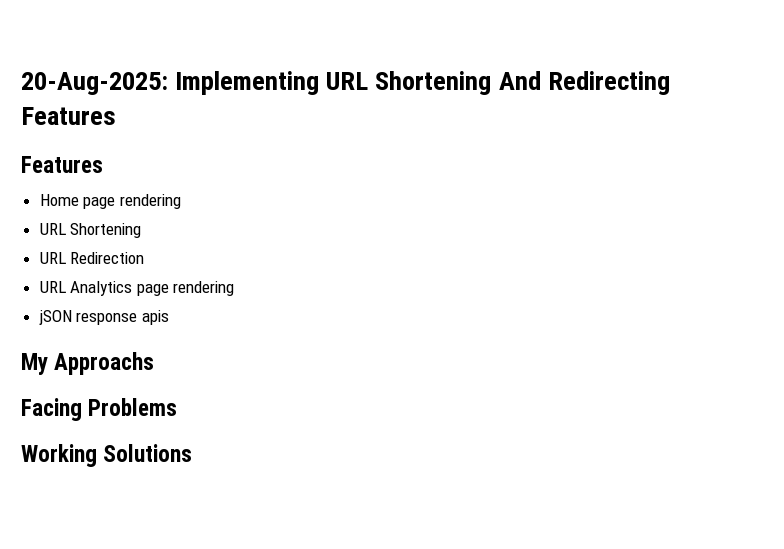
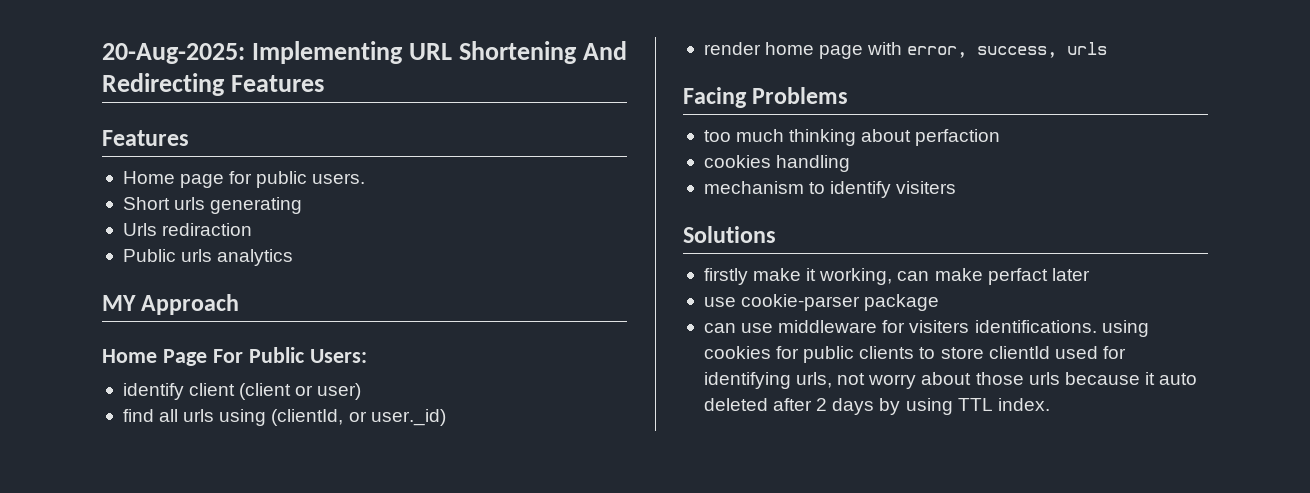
[119,194,181,209] [39,223,142,238] [39,252,145,264] [39,281,235,296] [38,310,169,325] [21,352,155,375] [21,398,178,421] [21,444,193,467] rendering // URL Shortening // URL Redirection // URL Analytics page rendering // jSON response apis // My Approachs // Facing Problems // Working Solutions -> [229,171,366,188] [122,197,303,214] [122,223,253,236] [122,249,294,266] [102,294,240,315] [102,347,367,366] [122,383,362,400] [122,409,446,426] [703,42,1108,59] [683,87,849,108] [703,129,1001,146] [703,155,851,172] [703,181,957,198] [683,226,776,243] [703,268,1090,285] [703,294,940,311] [703,320,1149,337] [703,346,1126,363] [703,372,1198,389] [703,398,1050,415] for public users. // Short urls generating // Urls rediraction // Public urls analytics // MY Approach // Home Page For Public Users: // identify client (client or user) // find all urls using (clientId, or user._id) // render home page with error, success, urls // Facing Problems // too much thinking about perfaction // cookies handling // mechanism to identify visiters // Solutions // firstly make it working, can make perfact later // use cookie-parser package // can use middleware for visiters identifications. using cookies for public clients to store clientId used for identifying urls, not worry about those urls because it auto deleted after 2 days by using TTL index.

